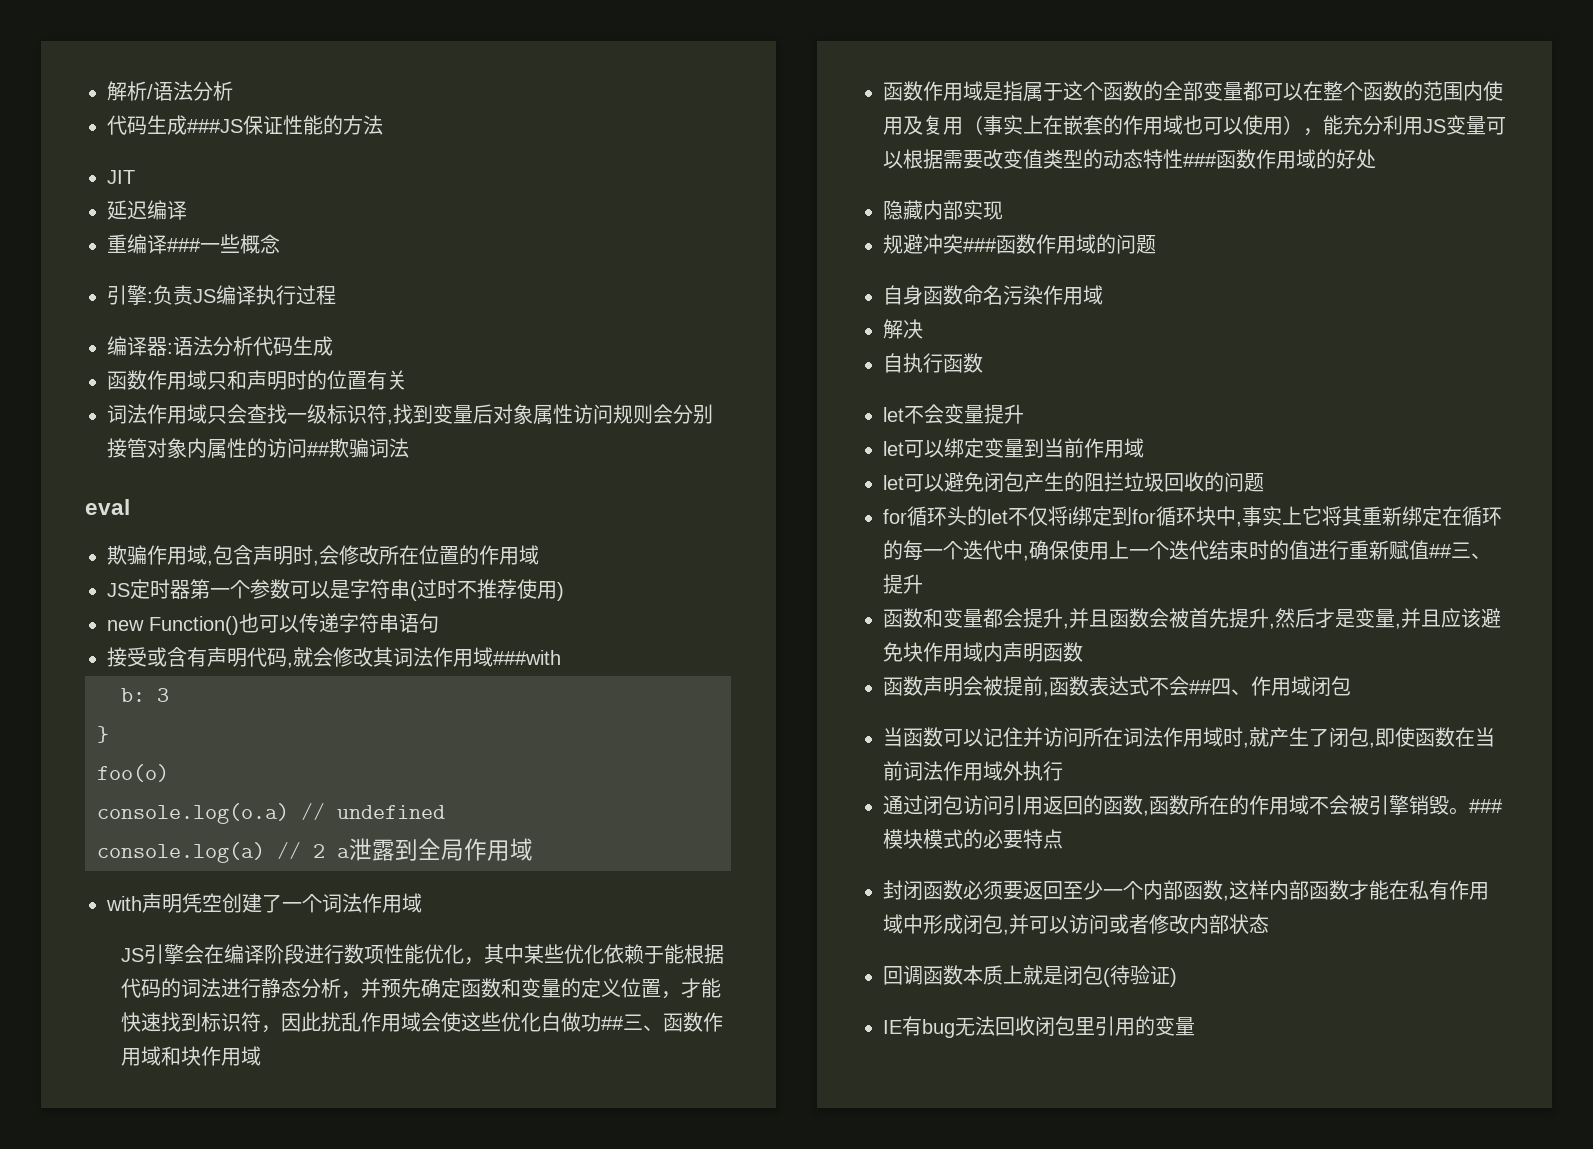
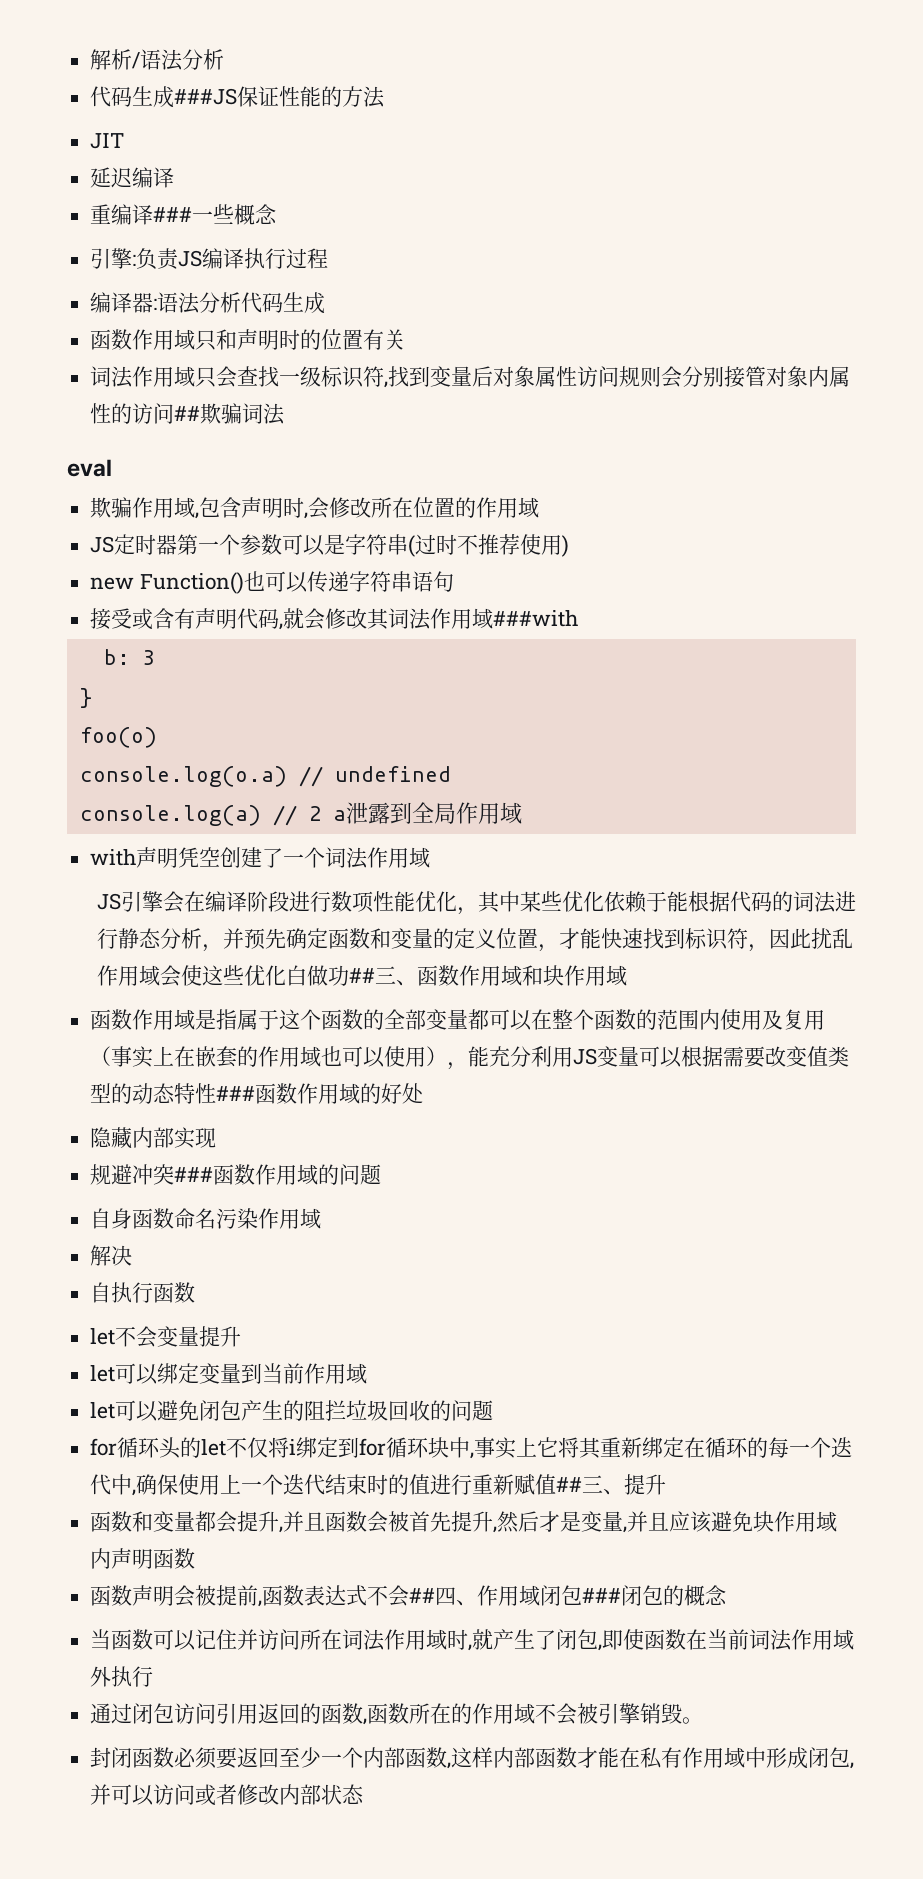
(1351, 686) none -> [582,1585,728,1606] ###闭包的概念
[1469,799,1503,813] [883,829,1063,849] ###模块模式的必要特点 -> (704, 1720) none
[883,965,1177,987] [883,1016,1195,1038] // 回调函数本质上就是闭包(待验证) // IE有bug无法回收闭包里引用的变量 -> (365, 1794) none

